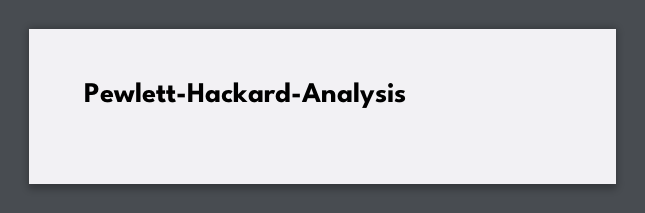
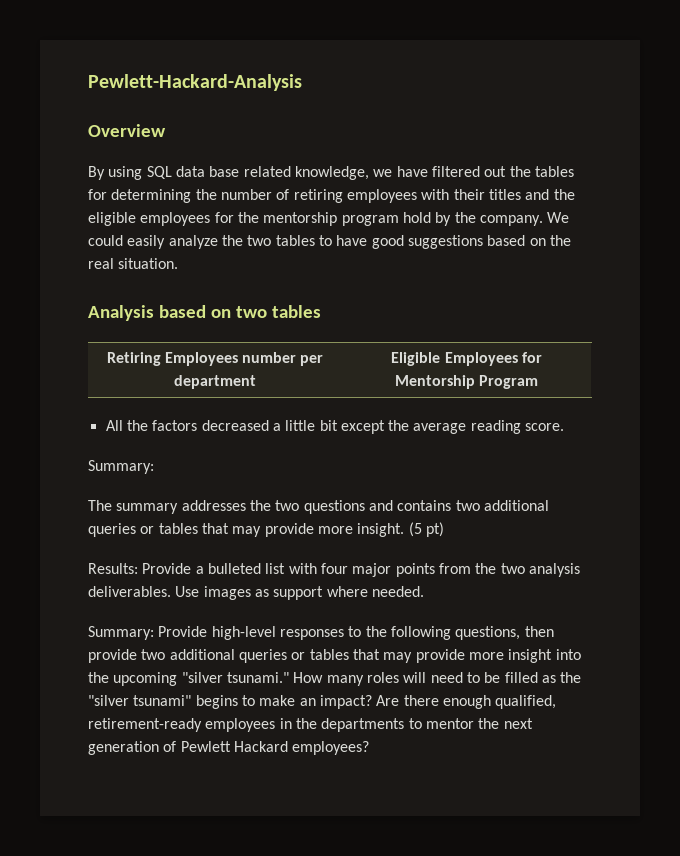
(406, 95) none -> [88,124,166,137] [88,166,574,180] [88,189,575,203] [88,212,570,226] [88,235,571,249] [88,258,179,269] [88,305,321,321] [106,352,324,366] [174,375,256,389] [391,352,542,366] [394,375,539,389] [105,420,565,434] [88,460,154,474] [88,500,549,514] [88,522,444,537] [88,563,580,577] [88,586,424,600] [88,626,554,640] [88,649,581,663] [88,672,582,686] [88,695,557,709] [88,718,533,732] [88,741,370,755] // Overview // By using SQL data base related knowledge, we have filtered out the tables for determining the number of retiring employees with their titles and the eligible employees for the mentorship program hold by the company. We could easily analyze the two tables to have good suggestions based on the real situation. // Analysis based on two tables // Retiring Employees number per department | Eligible Employees for Mentorship Program // All the factors decreased a little bit except the average reading score. // Summary: // The summary addresses the two questions and contains two additional queries or tables that may provide more insight. (5 pt) // Results: Provide a bulleted list with four major points from the two analysis deliverables. Use images as support where needed. // Summary: Provide high-level responses to the following questions, then provide two additional queries or tables that may provide more insight into the upcoming "silver tsunami." How many roles will need to be filled as the "silver tsunami" begins to make an impact? Are there enough qualified, retirement-ready employees in the departments to mentor the next generation of Pewlett Hackard employees?

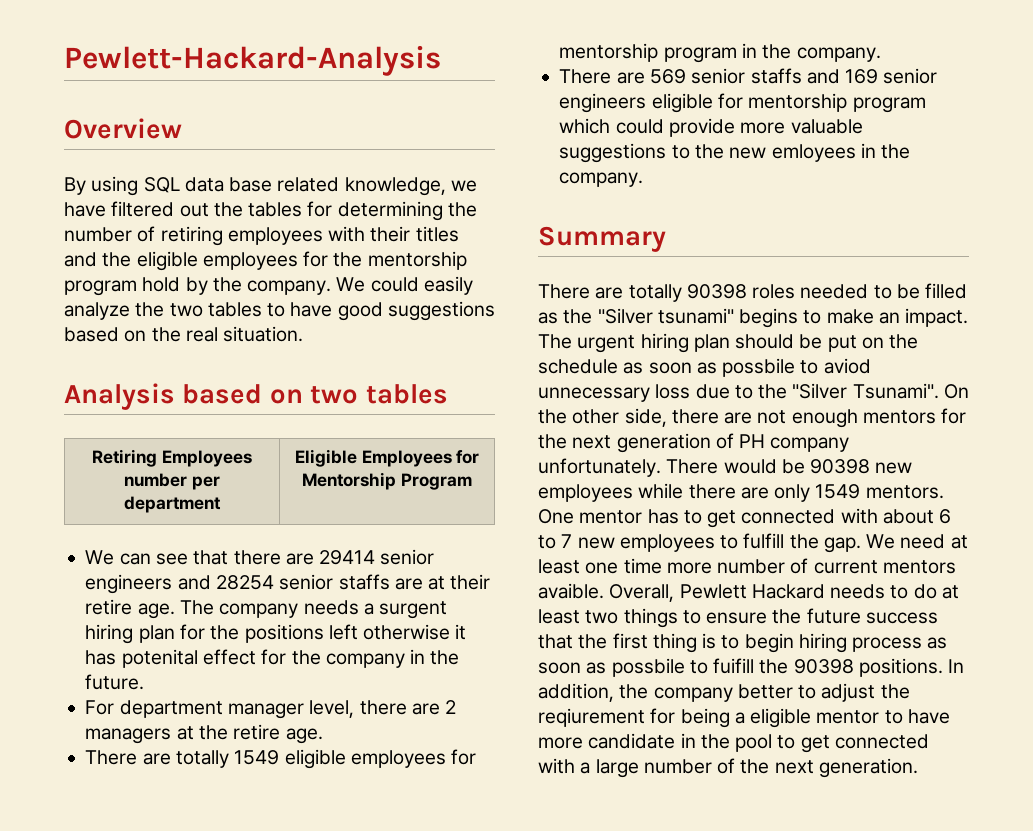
[105,420,565,434] [88,460,154,474] [88,500,549,514] [88,522,444,537] [88,563,580,577] [88,586,424,600] [88,626,554,640] [88,649,581,663] [88,672,463,686] All the factors decreased a little bit except the average reading score. // Summary: // The summary addresses the two questions and contains two additional queries or tables that may provide more insight. (5 pt) // Results: Provide a bulleted list with four major points from the two analysis deliverables. Use images as support where needed. // Summary: Provide high-level responses to the following questions, then provide two additional queries or tables that may provide more insight into the upcoming "silver tsunami." How many roles will need -> [85,549,435,565] [85,574,491,594] [85,599,448,619] [85,624,467,644] [85,649,460,668] [85,674,145,690] [85,700,457,719] [85,724,323,744] [85,749,477,769] [559,43,881,63] [559,68,938,84] [559,93,926,113] [559,118,863,137] [559,143,911,163] [559,172,644,187] [538,226,666,252] [538,284,869,302] We can see that there are 29414 senior engineers and 28254 senior staffs are at their retire age. The company needs a surgent hiring plan for the positions left otherwise it has potenital effect for the company in the future. // For department manager level, there are 2 managers at the retire age. // There are totally 1549 eligible employees for mentorship program in the company. // There are 569 senior staffs and 169 senior engineers eligible for mentorship program which could provide more valuable suggestions to the new emloyees in the company. // Summary // There are totally 90398 roles needed
[88,695,129,706] "silver -> [597,308,653,324] "Silver
[319,695,557,709] [88,718,533,732] [88,741,370,755] impact? Are there enough qualified, retirement-ready employees in the departments to mentor the next generation of Pewlett Hackard employees? -> [905,308,969,327] [538,333,919,353] [538,358,871,377] [538,383,969,402] [538,408,967,428] [538,433,850,453] [538,458,913,477] [538,483,944,502] [538,508,952,528] [538,533,968,553] [538,558,956,574] [538,583,959,602] [538,608,938,628] [538,633,948,653] [538,658,965,677] [538,683,910,702] [538,708,950,728] [538,733,929,753] [538,758,918,778] impact. The urgent hiring plan should be put on the schedule as soon as possbile to aviod unnecessary loss due to the "Silver Tsunami". On the other side, there are not enough mentors for the next generation of PH company unfortunately. There would be 90398 new employees while there are only 1549 mentors. One mentor has to get connected with about 6 to 7 new employees to fulfill the gap. We need at least one time more number of current mentors avaible. Overall, Pewlett Hackard needs to do at least two things to ensure the future success that the first thing is to begin hiring process as soon as possbile to fuifill the 90398 positions. In addition, the company better to adjust the reqiurement for being a eligible mentor to have more candidate in the pool to get connected with a large number of the next generation.

